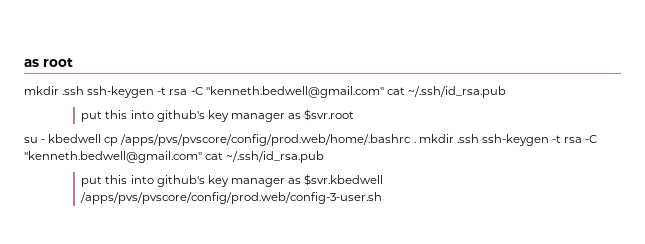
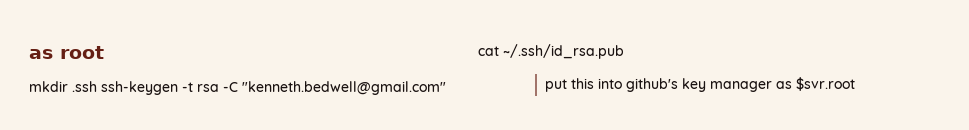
[24,134,598,146] [24,151,325,163] [81,174,384,187] [80,192,383,204] // su - kbedwell cp /apps/pvs/pvscore/config/prod.web/home/.bashrc . mkdir .ssh ssh-keygen -t rsa -C "kenneth.bedwell@gmail.com" cat ~/.ssh/id_rsa.pub // put this into github's key manager as $svr.kbedwell /apps/pvs/pvscore/config/prod.web/config-3-user.sh -> (856, 84) none

